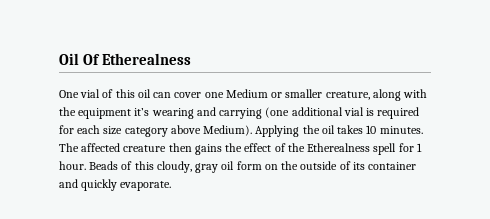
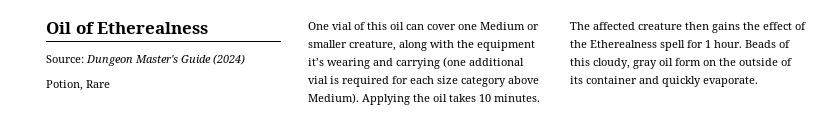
[83,53,192,65] Of Etherealness -> [75,22,209,34] [46,54,245,66] [46,80,110,91] of Etherealness // Source: Dungeon Master's Guide (2024) // Potion, Rare

